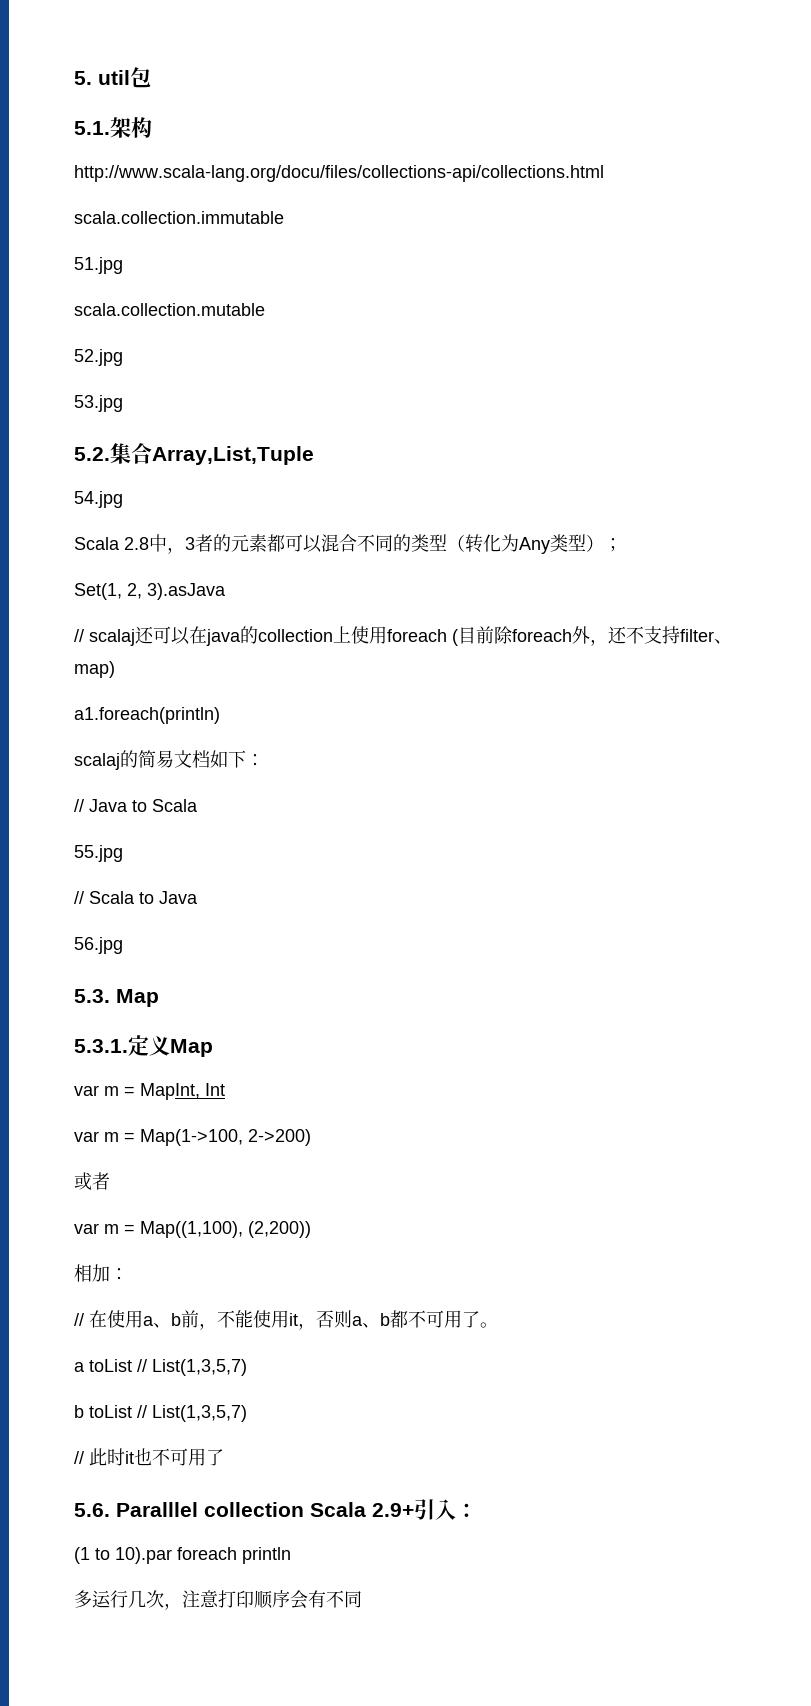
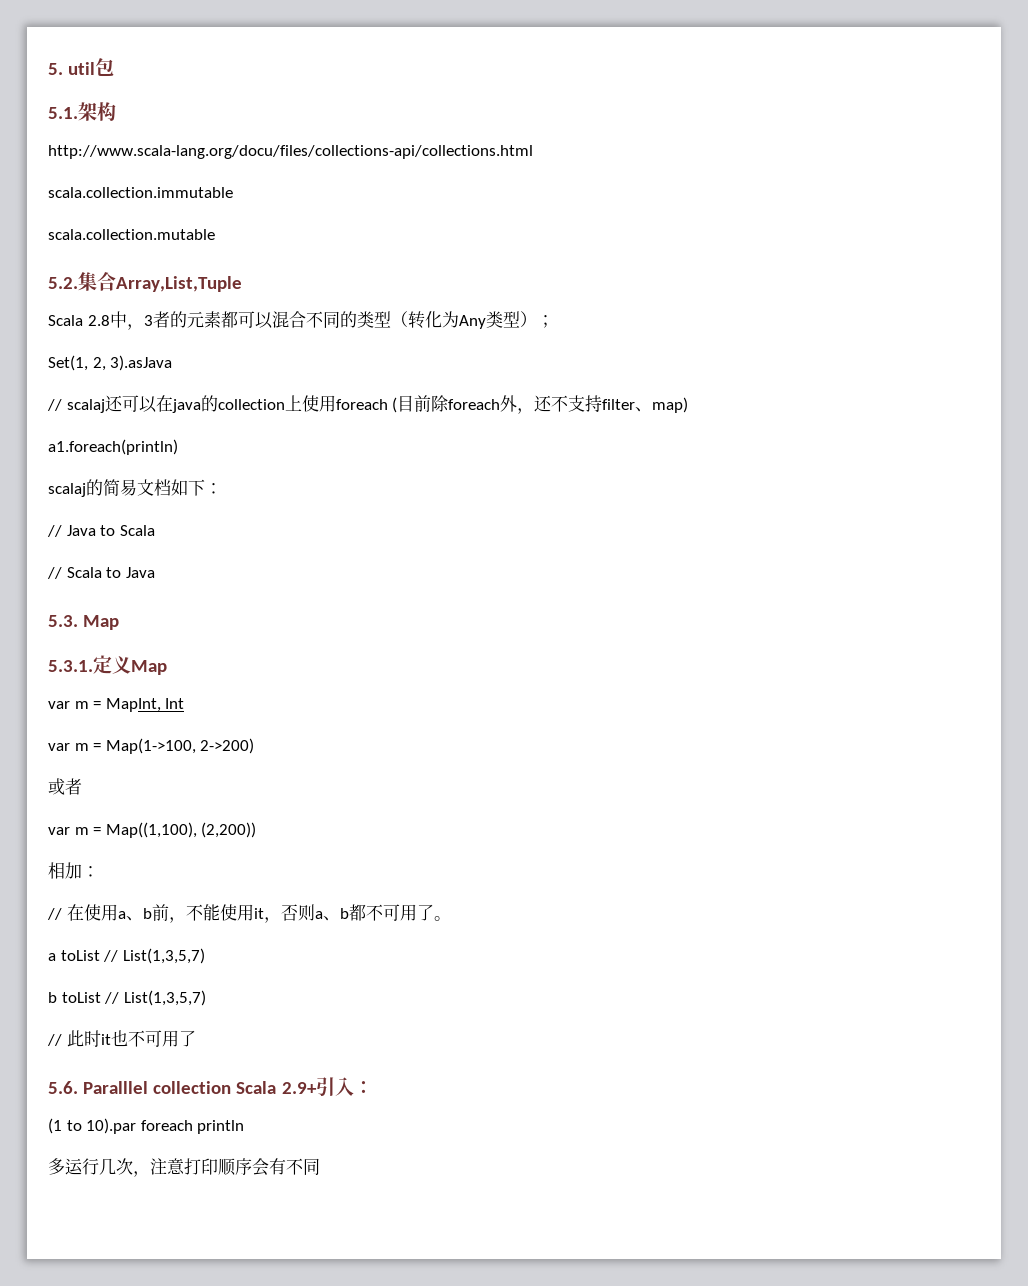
[74,257,123,274] // 51.jpg -> (233, 192) none
[74,349,123,366] [74,395,123,412] // 52.jpg // 53.jpg -> (215, 234) none
[74,491,123,508] // 54.jpg -> (242, 284) none
[74,845,123,862] // 55.jpg -> (155, 530) none
[74,937,123,954] // 56.jpg -> (155, 572) none

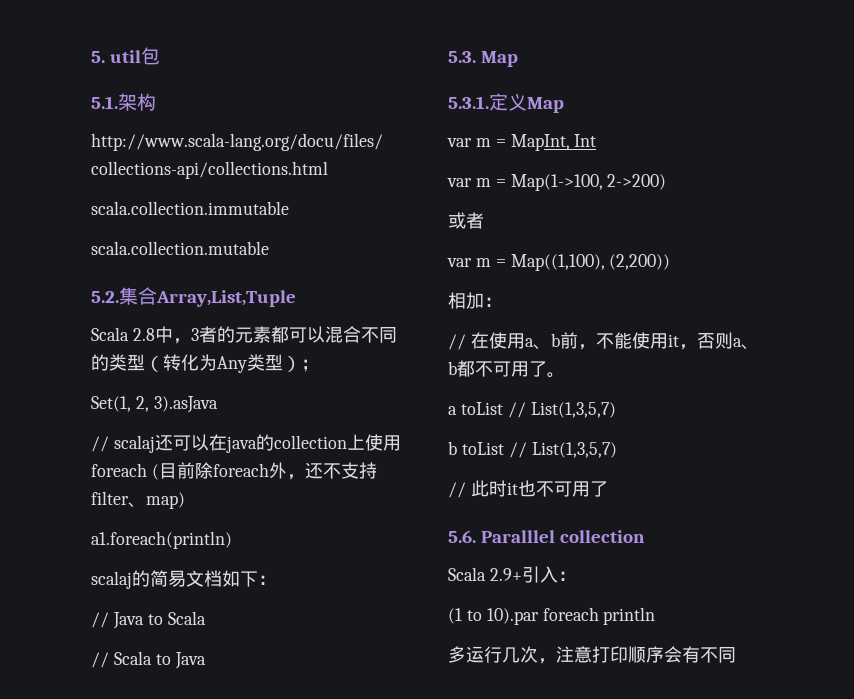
(232, 1087) none -> (646, 536) //

